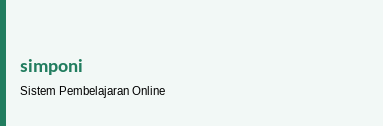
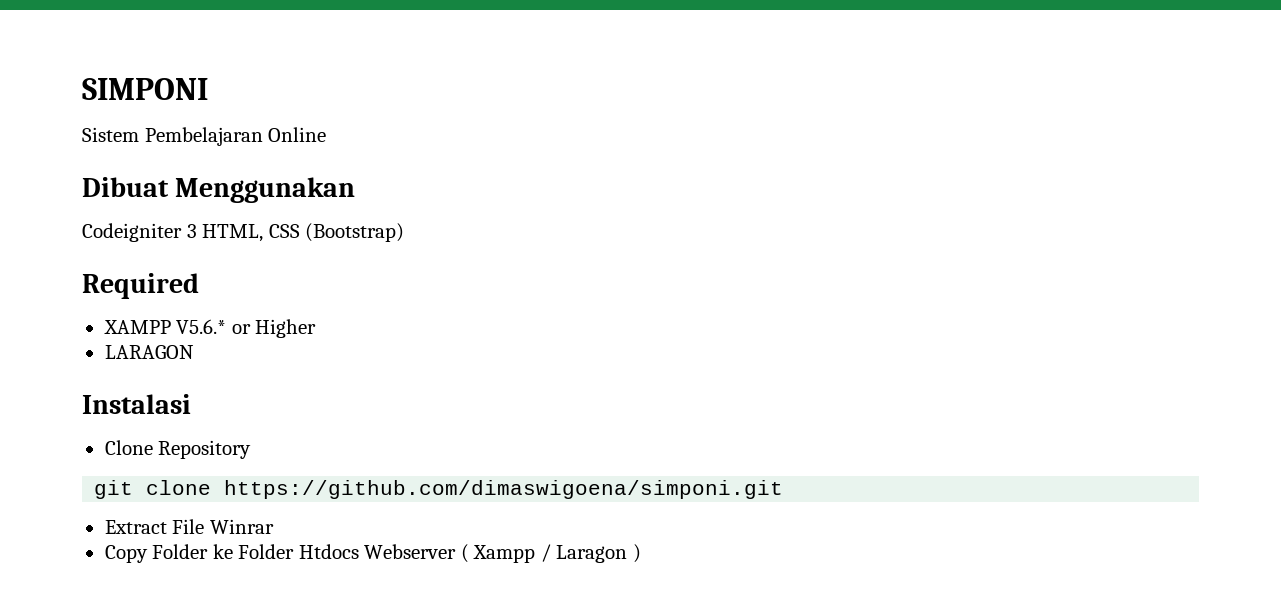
[20,59,83,75] simponi -> [82,78,208,100] SIMPONI
(166, 90) none -> [82,177,356,203] [82,223,405,242] [82,273,199,299] [103,319,317,338] [104,345,194,359] [82,394,191,414] [104,440,252,459] [94,480,784,499] [104,519,274,534] [104,544,641,563] // Dibuat Menggunakan // Codeigniter 3 HTML, CSS (Bootstrap) // Required // XAMPP V5.6.* or Higher // LARAGON // Instalasi // Clone Repository // git clone https://github.com/dimaswigoena/simponi.git // Extract File Winrar // Copy Folder ke Folder Htdocs Webserver ( Xampp / Laragon )

